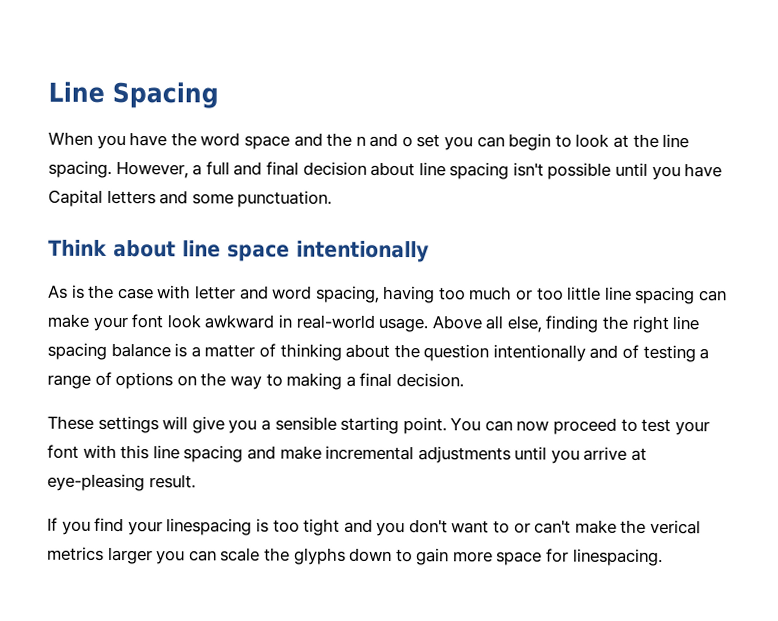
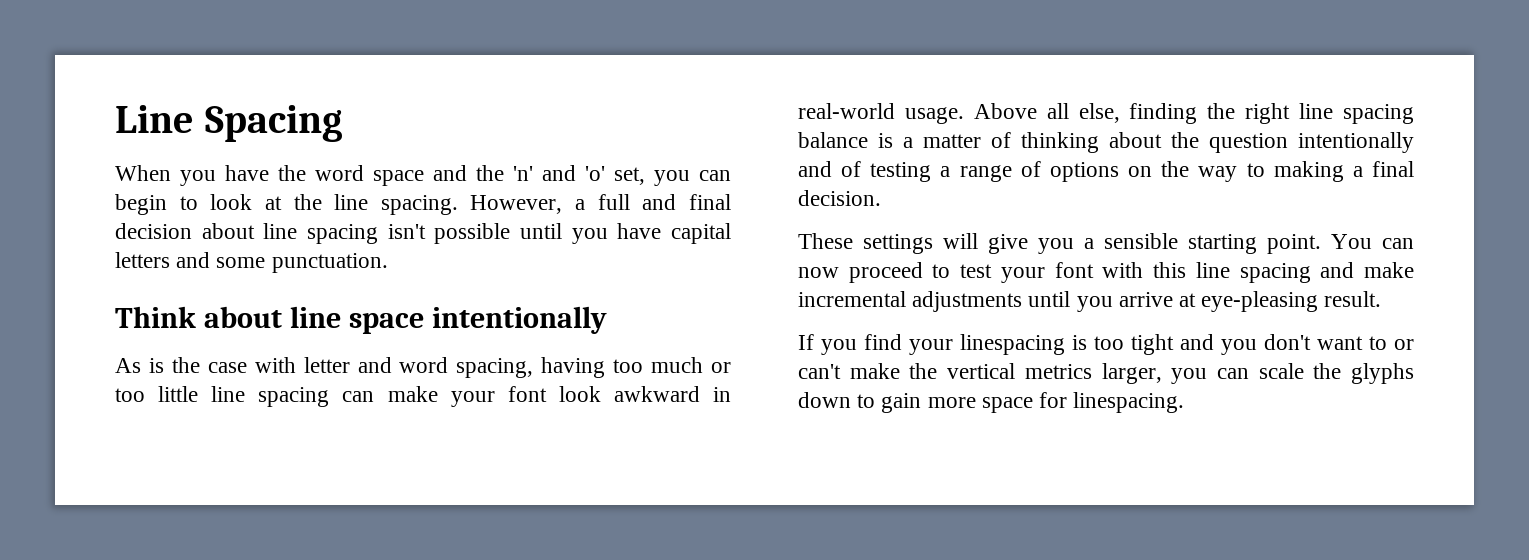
[355,132,441,148] n and o set -> [513,165,645,185] 'n' and 'o' set,
[48,189,103,207] Capital -> [671,223,732,244] capital
[650,519,702,535] [47,546,153,565] verical metrics larger -> [947,363,1162,384] vertical metrics larger,

